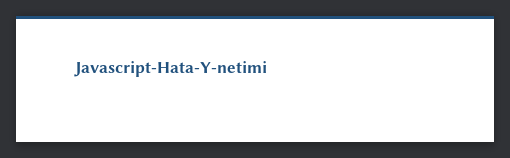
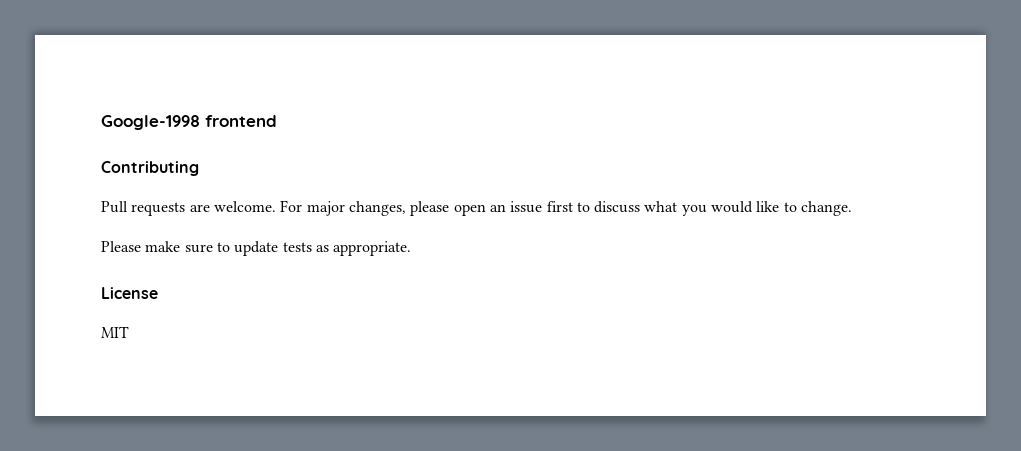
[74,61,267,77] Javascript-Hata-Y-netimi -> [101,115,277,130] [101,161,199,176] [101,200,853,216] [101,241,412,256] [101,287,158,299] [101,326,129,338] Google-1998 frontend // Contributing // Pull requests are welcome. For major changes, please open an issue first to discuss what you would like to change. // Please make sure to update tests as appropriate. // License // MIT

